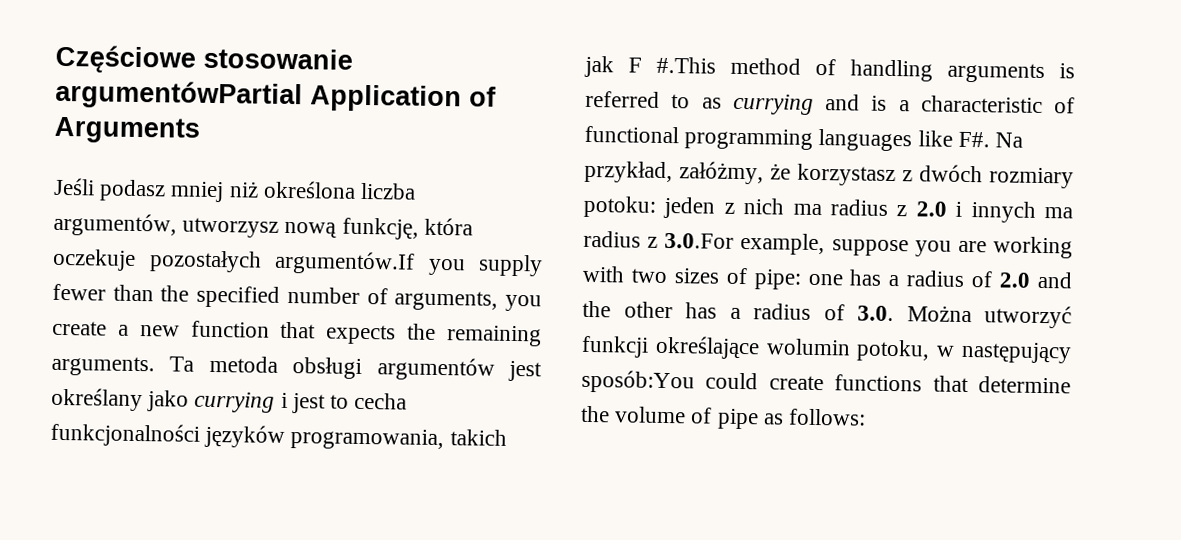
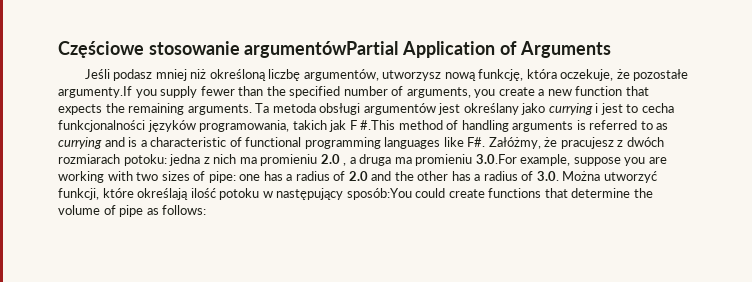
[262,180,417,200] określona liczba -> [209,69,301,81] określoną liczbę
[52,248,415,275] oczekuje pozostałych argumentów.If -> [560,69,689,81] [58,86,132,98] oczekuje, że pozostałe argumenty.If
[995,132,1024,148] [584,160,1074,189] [583,195,1073,223] [583,230,659,248] Na przykład, załóżmy, że korzystasz z dwóch rozmiary potoku: jeden z nich ma radius z 2.0 i innych ma radius z -> [488,137,664,149] [58,154,473,166] Załóżmy, że pracujesz z dwóch rozmiarach potoku: jedna z nich ma promieniu 2.0 , a druga ma promieniu
[581,335,931,362] funkcji określające wolumin potoku, -> [58,188,260,200] funkcji, które określają ilość potoku

